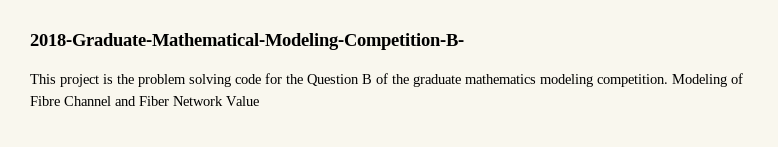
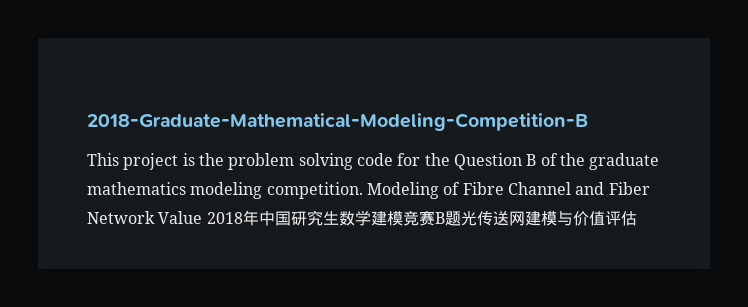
[30,33,464,50] 2018-Graduate-Mathematical-Modeling-Competition-B- -> [87,113,588,131] 2018-Graduate-Mathematical-Modeling-Competition-B
(259, 101) none -> [206,210,637,226] 2018年中国研究生数学建模竞赛B题光传送网建模与价值评估

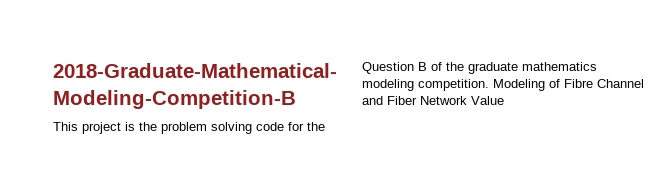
[206,210,637,226] 2018年中国研究生数学建模竞赛B题光传送网建模与价值评估 -> (504, 100) none

